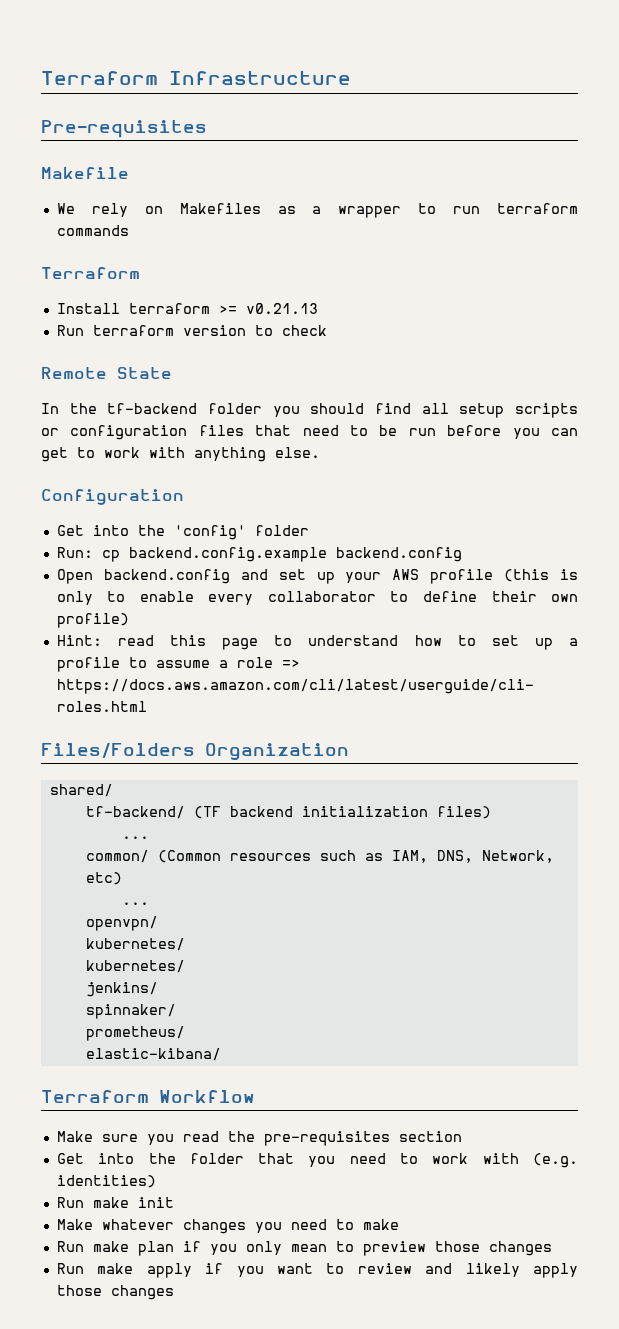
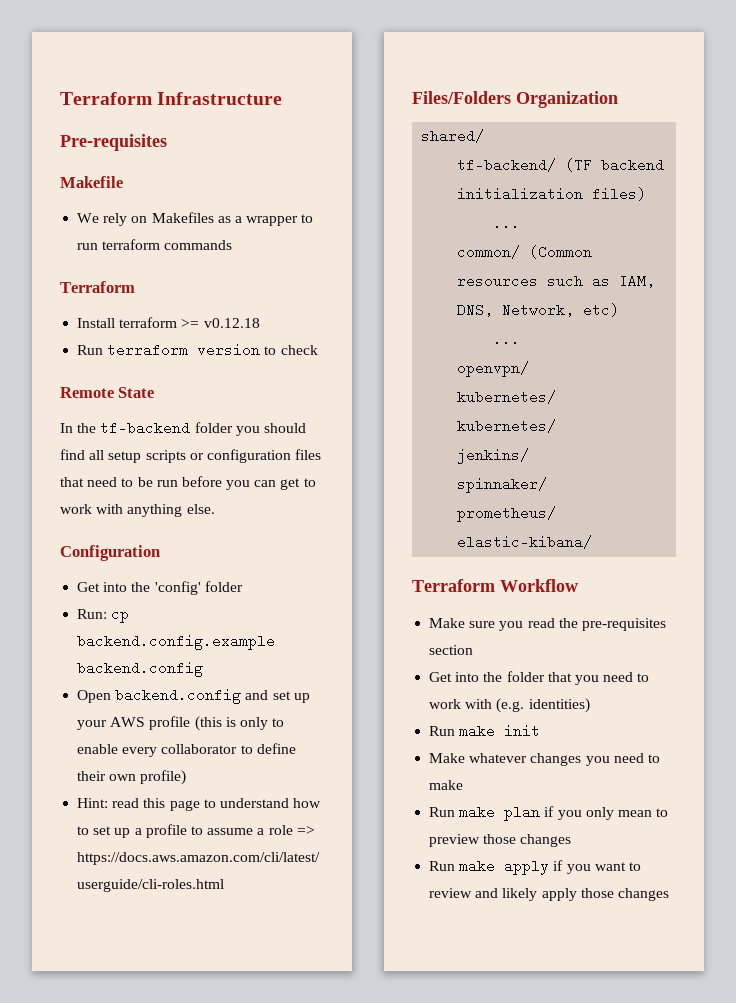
[245,303,318,314] v0.21.13 -> [203,318,260,328] v0.12.18

